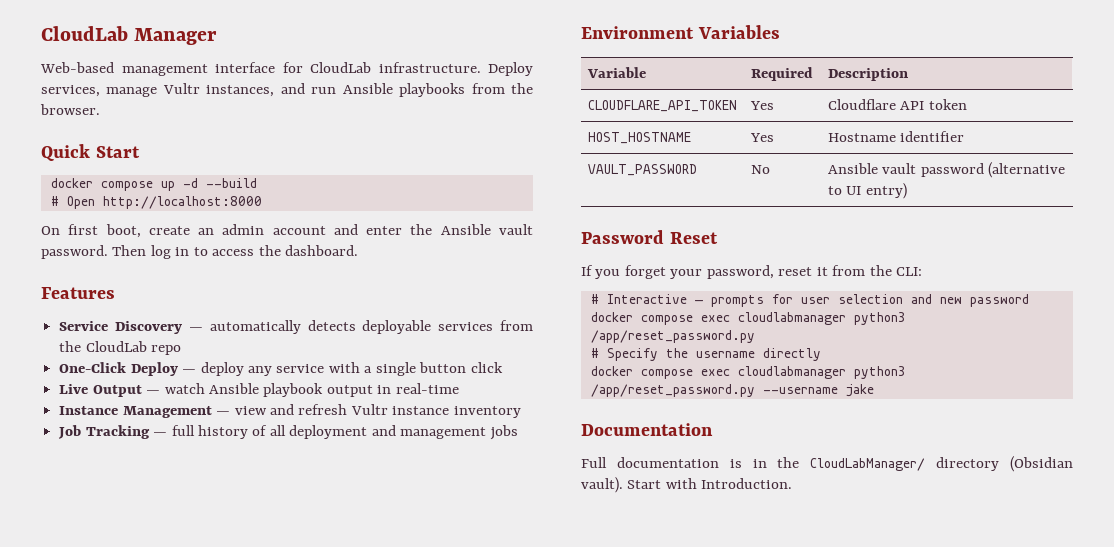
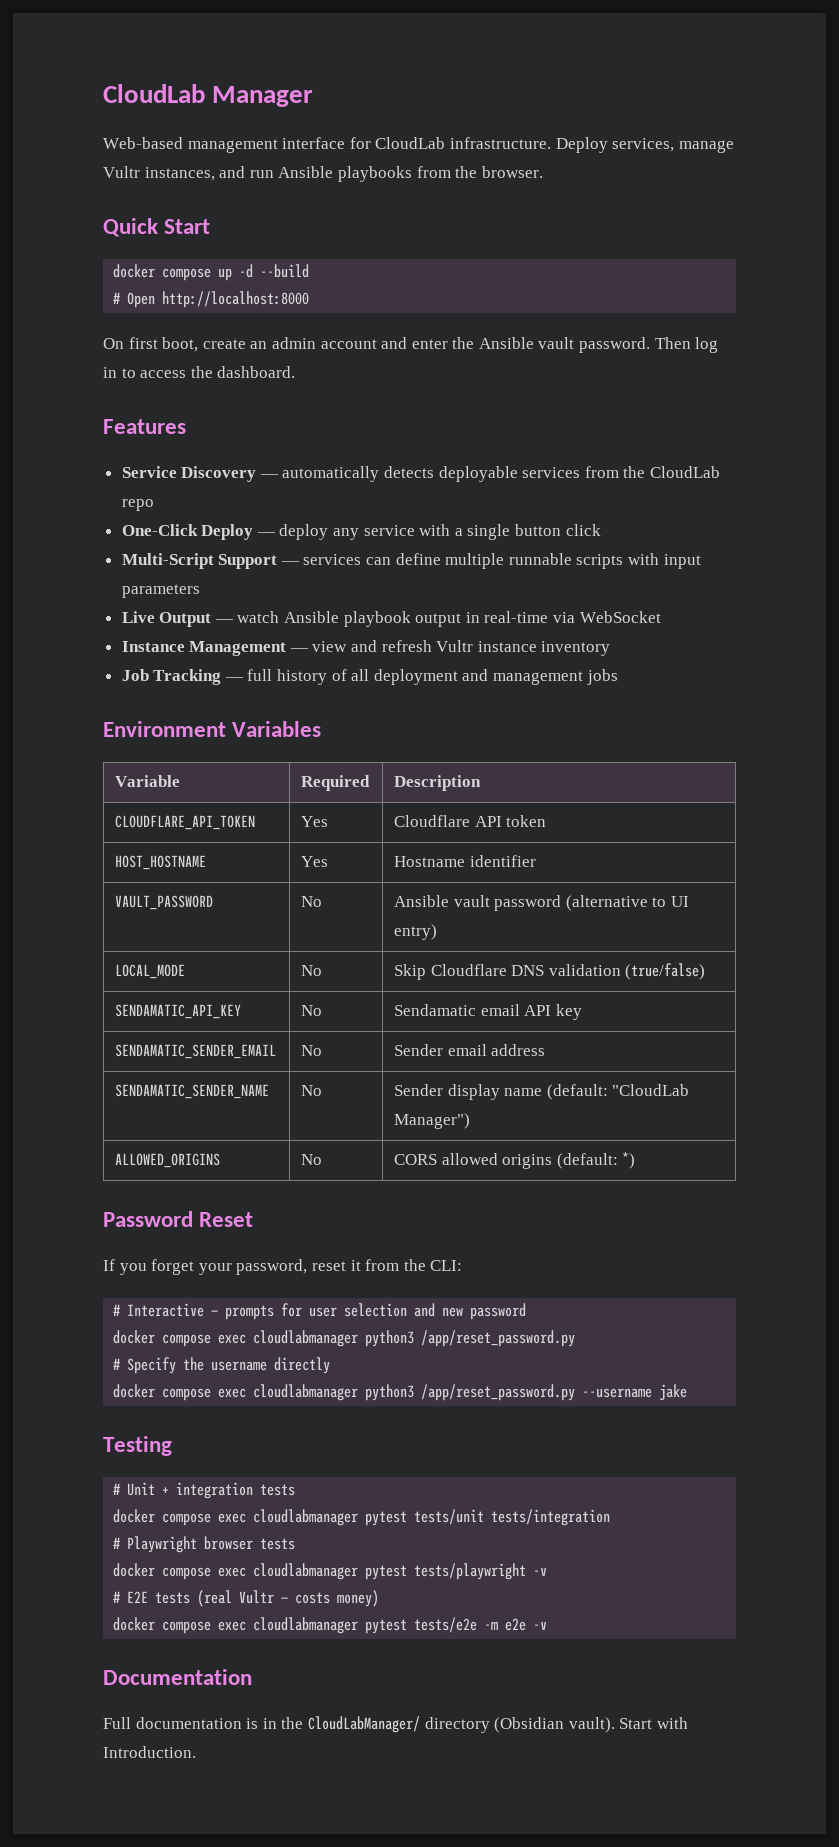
(503, 367) none -> [121,553,701,569] [121,584,200,598] // Multi-Script Support — services can define multiple runnable scripts with input parameters
(459, 388) none -> [553,611,661,623] via WebSocket
(907, 191) none -> [115,964,186,979] [301,965,323,976] [394,963,706,980] [115,1004,242,1019] [301,1005,323,1016] [394,1004,582,1020] [115,1044,277,1059] [301,1045,323,1056] [394,1044,546,1056] [115,1084,270,1099] [301,1085,323,1096] [394,1084,690,1100] [394,1113,471,1129] [115,1153,221,1168] [301,1154,323,1165] [394,1152,636,1169] // LOCAL_MODE | No | Skip Cloudflare DNS validation (true/false) // SENDAMATIC_API_KEY | No | Sendamatic email API key // SENDAMATIC_SENDER_EMAIL | No | Sender email address // SENDAMATIC_SENDER_NAME | No | Sender display name (default: "CloudLab Manager") // ALLOWED_ORIGINS | No | CORS allowed origins (default: *)
(874, 390) none -> [103,1436,172,1456] [113,1482,296,1499] [113,1509,611,1526] [113,1536,296,1553] [113,1563,548,1580] [113,1590,380,1607] [113,1617,548,1634] // Testing // # Unit + integration tests // docker compose exec cloudlabmanager pytest tests/unit tests/integration // # Playwright browser tests // docker compose exec cloudlabmanager pytest tests/playwright -v // # E2E tests (real Vultr — costs money) // docker compose exec cloudlabmanager pytest tests/e2e -m e2e -v

